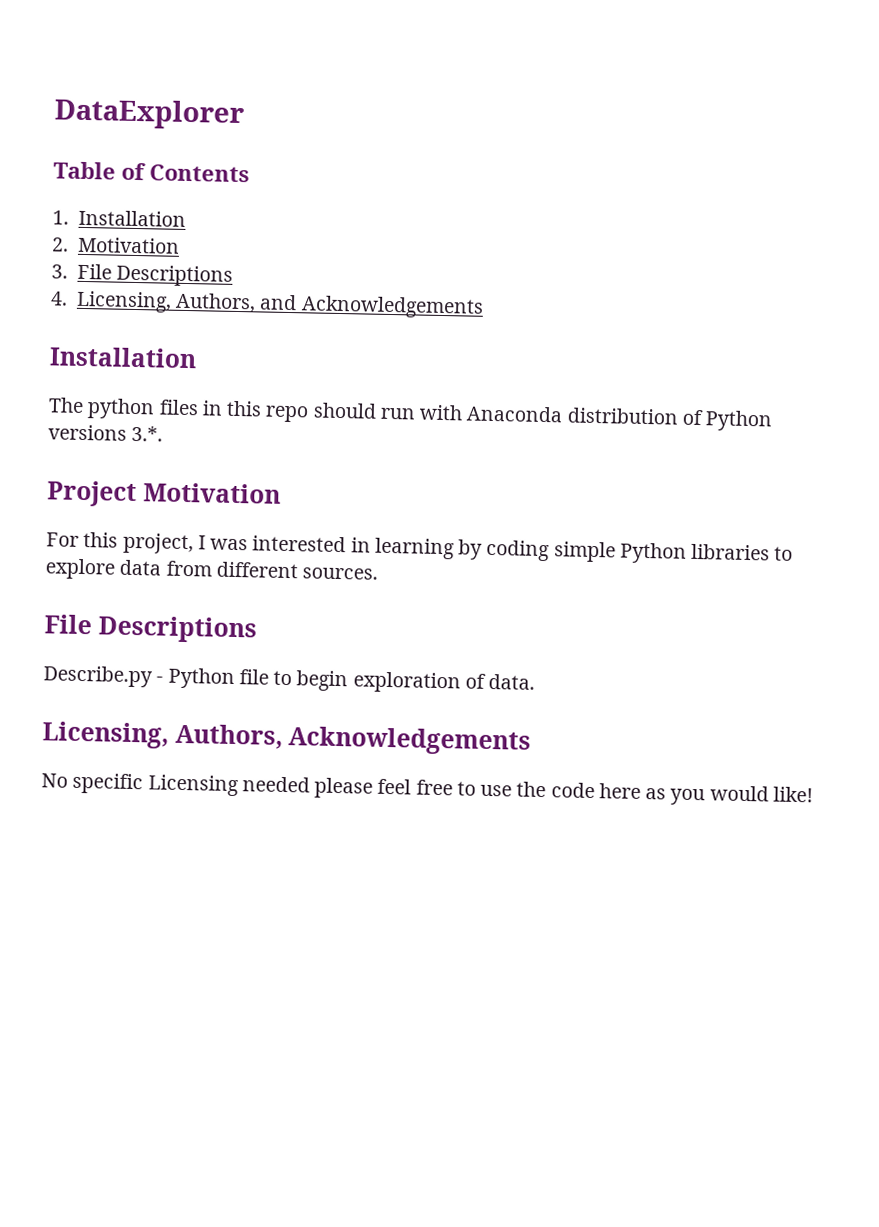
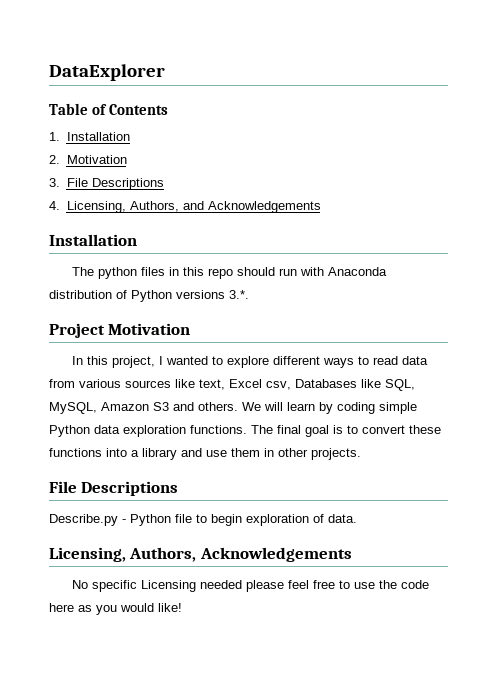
[46,532,79,547] For -> [71,356,83,365] In
[210,535,794,564] [45,558,379,580] was interested in learning by coding simple Python libraries to explore data from different sources. -> [165,356,428,368] [49,379,415,391] [49,402,417,414] [49,425,441,437] [49,448,361,460] wanted to explore different ways to read data from various sources like text, Excel csv, Databases like SQL, MySQL, Amazon S3 and others. We will learn by coding simple Python data exploration functions. The final goal is to convert these functions into a library and use them in other projects.

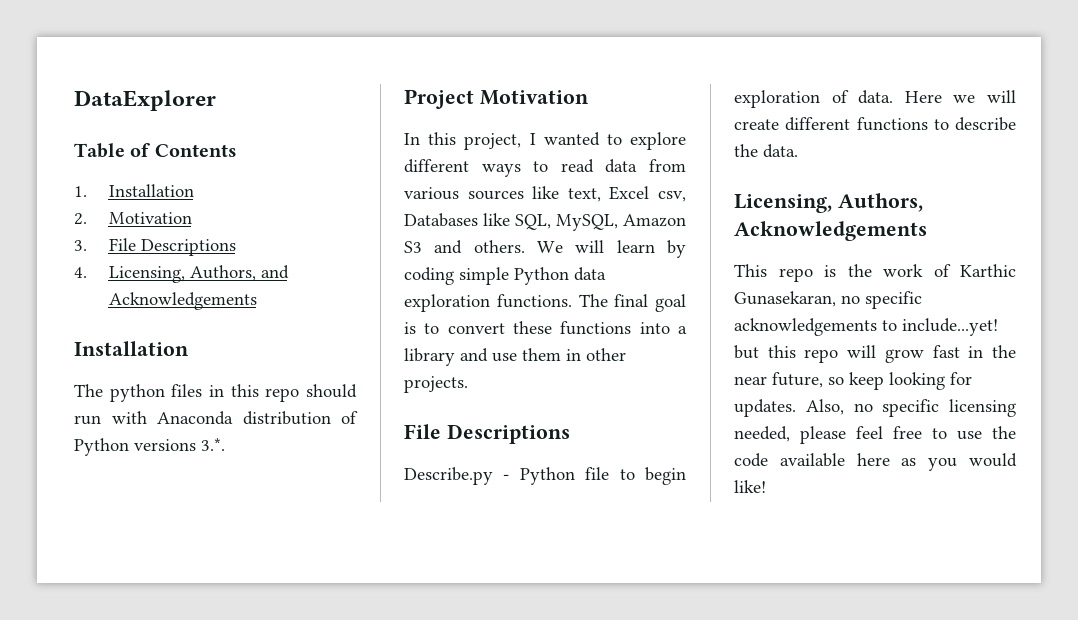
[49,547,352,562] [71,580,242,592] // Licensing, Authors, Acknowledgements // No specific Licensing needed -> [904,90,1016,103] [734,117,1016,131] [734,144,798,158] [734,193,923,213] [734,221,927,241] [734,264,1016,282] [734,291,922,309] [734,318,998,336] [734,345,1016,363] [734,372,972,390] [734,399,1016,417] [734,426,790,442] Here we will create different functions to describe the data. // Licensing, Authors, Acknowledgements // This repo is the work of Karthic Gunasekaran, no specific acknowledgements to include...yet! but this repo will grow fast in the near future, so keep looking for updates. Also, no specific licensing needed,
(429, 584) none -> [779,453,845,467] available

